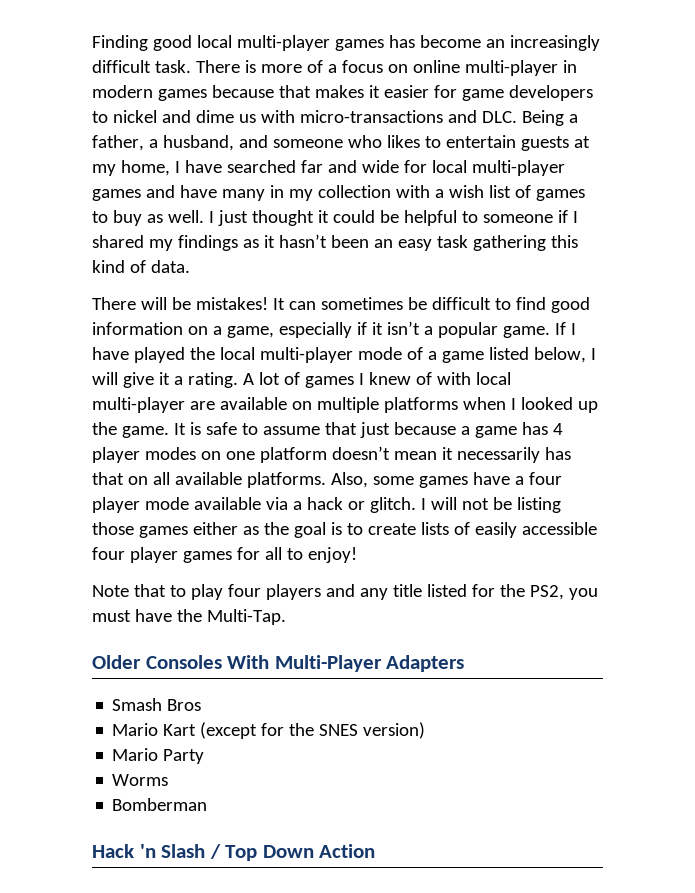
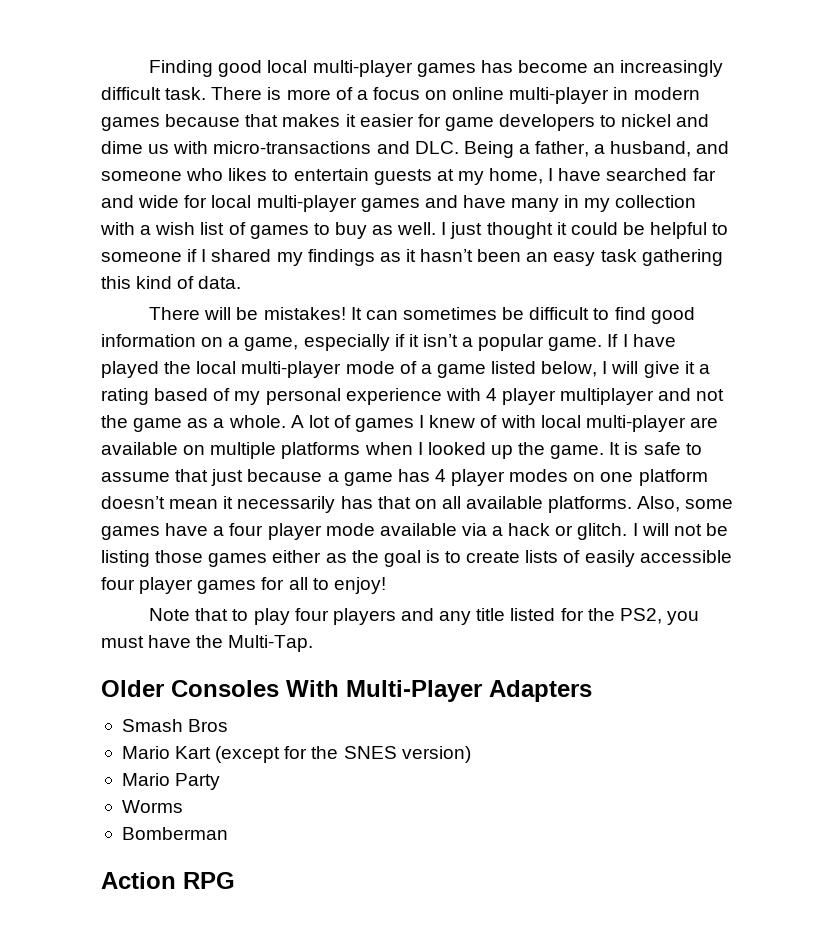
[187,372,238,388] rating. -> [101,388,725,405] [101,415,286,432] rating based of my personal experience with 4 player multiplayer and not the game as a whole.
[92,844,376,861] Hack 'n Slash / Top Down Action -> [101,872,235,889] Action RPG

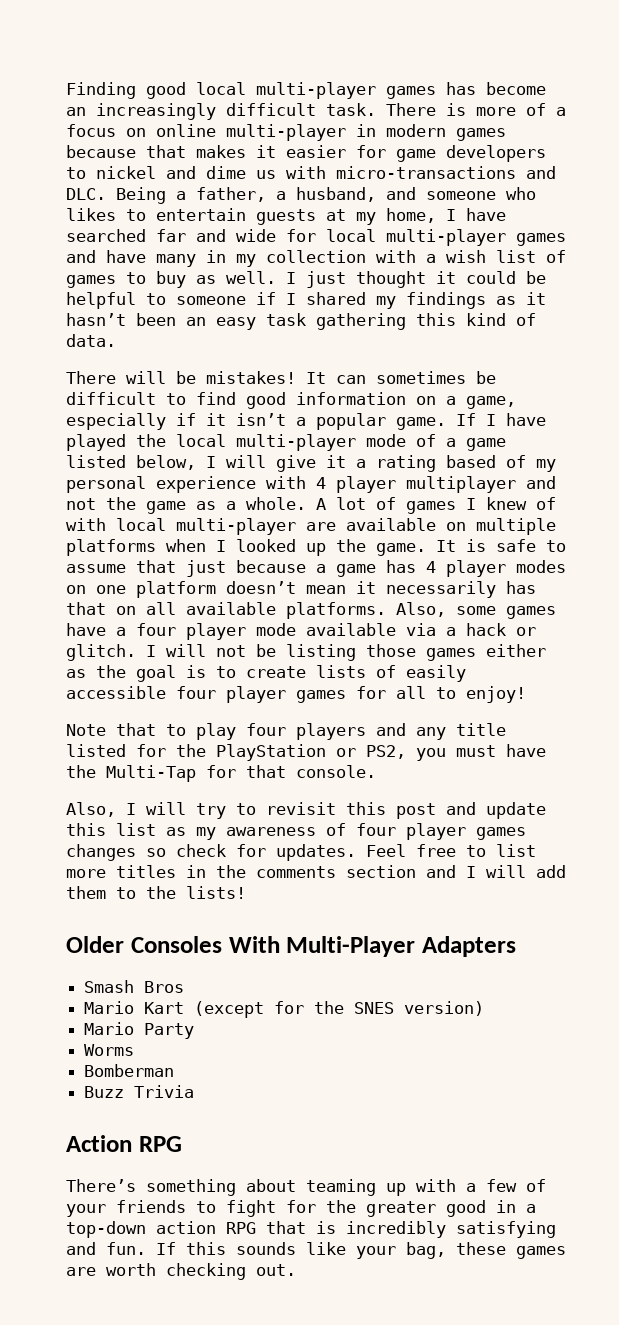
(615, 614) none -> [216,744,356,761] PlayStation or
[228,635,314,652] Multi-Tap. -> [106,765,376,782] [66,802,546,819] [66,823,526,840] [66,844,536,861] [66,865,566,878] [66,886,246,899] Multi-Tap for that console. // Also, I will try to revisit this post and update this list as my awareness of four player games changes so check for updates. Feel free to list more titles in the comments section and I will add them to the lists!
(228, 833) none -> [84,1085,195,1098] // Buzz Trivia
(235, 880) none -> [66,1179,546,1196] [66,1200,536,1217] [66,1221,556,1238] [66,1242,566,1259] [66,1263,296,1280] // There’s something about teaming up with a few of your friends to fight for the greater good in a top-down action RPG that is incredibly satisfying and fun. If this sounds like your bag, these games are worth checking out.

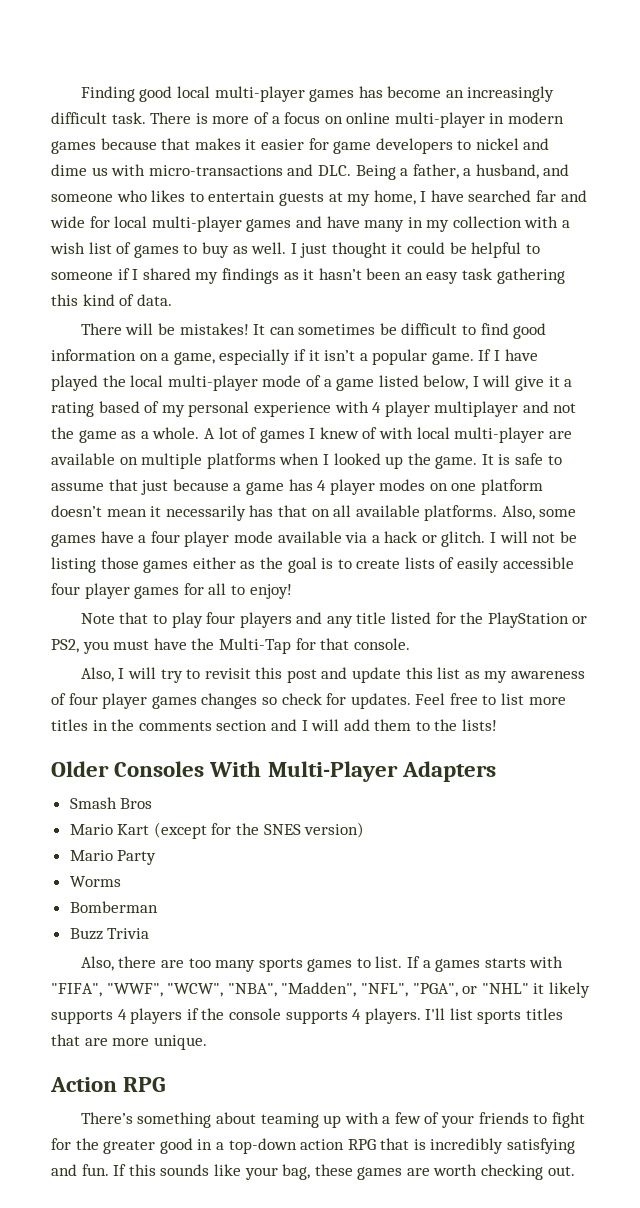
(195, 1091) none -> [80,956,564,972] [51,982,590,998] [51,1008,564,1024] [51,1034,207,1050] // Also, there are too many sports games to list. If a games starts with "FIFA", "WWF", "WCW", "NBA", "Madden", "NFL", "PGA", or "NHL" it likely supports 4 players if the console supports 4 players. I'll list sports titles that are more unique.

